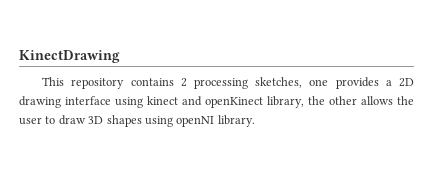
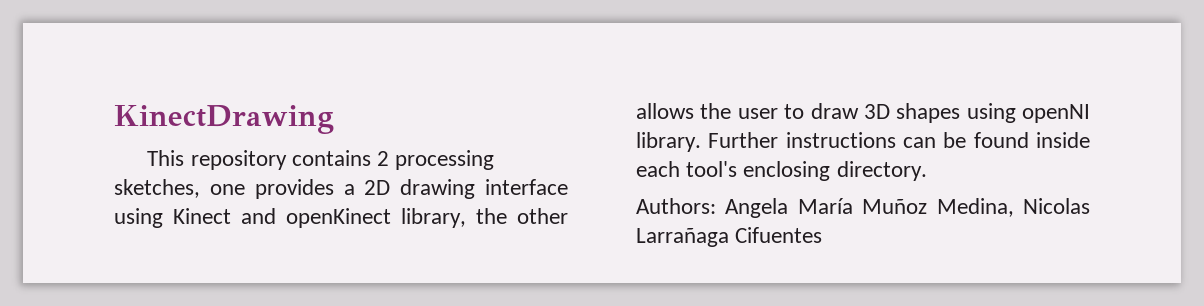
[147,96,178,105] kinect -> [173,208,231,224] Kinect
(255, 121) none -> [708,132,1090,148] [636,161,927,181] [636,198,1090,218] [636,227,823,247] Further instructions can be found inside each tool's enclosing directory. // Authors: Angela María Muñoz Medina, Nicolas Larrañaga Cifuentes

